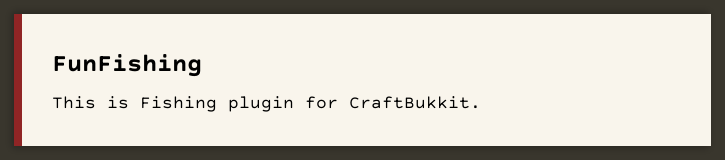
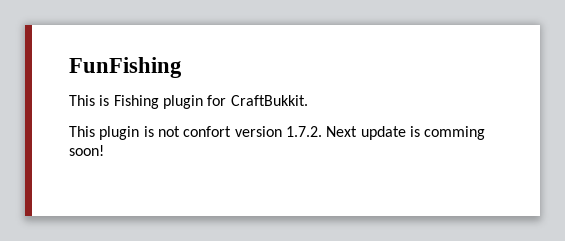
(481, 102) none -> [69,126,486,140] [69,145,104,156] // This plugin is not confort version 1.7.2. Next update is comming soon!

